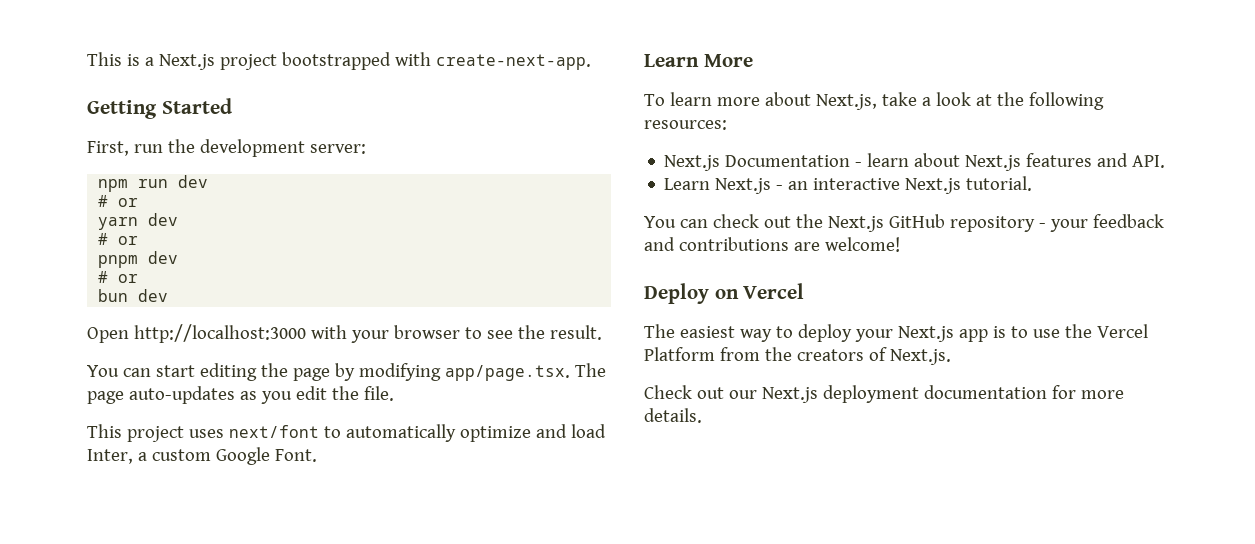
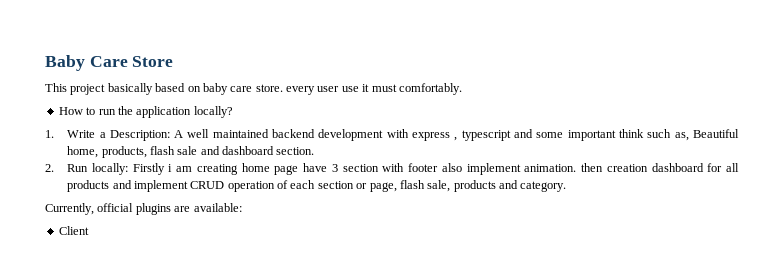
[87,52,591,70] [87,98,232,119] [87,139,366,157] [98,175,209,192] [98,195,139,207] [98,213,179,230] [98,233,139,245] [98,251,179,268] [98,271,139,283] [98,289,169,302] [87,324,602,343] [87,363,606,381] [87,386,394,404] [87,424,606,442] [87,447,317,465] [644,54,753,67] [644,92,1104,110] [644,120,727,130] [664,153,1166,171] [664,176,1033,194] [644,214,1164,232] [644,237,900,252] [644,283,805,304] [644,324,1148,342] [644,347,951,365] [644,385,1124,403] [644,408,702,423] This is a Next.js project bootstrapped with create-next-app. // Getting Started // First, run the development server: // npm run dev // # or // yarn dev // # or // pnpm dev // # or // bun dev // Open http://localhost:3000 with your browser to see the result. // You can start editing the page by modifying app/page.tsx. The page auto-updates as you edit the file. // This project uses next/font to automatically optimize and load Inter, a custom Google Font. // Learn More // To learn more about Next.js, take a look at the following resources: // Next.js Documentation - learn about Next.js features and API. // Learn Next.js - an interactive Next.js tutorial. // You can check out the Next.js GitHub repository - your feedback and contributions are welcome! // Deploy on Vercel // The easiest way to deploy your Next.js app is to use the Vercel Platform from the creators of Next.js. // Check out our Next.js deployment documentation for more details. -> [45,55,174,71] [45,83,462,95] [58,106,233,118] [45,129,739,141] [67,146,315,158] [45,163,739,175] [67,180,567,192] [45,203,242,215] [58,226,89,235] Baby Care Store // This project basically based on baby care store. every user use it must comfortably. // How to run the application locally? // 1. Write a Description: A well maintained backend development with express , typescript and some important think such as, Beautiful home, products, flash sale and dashboard section. // 2. Run locally: Firstly i am creating home page have 3 section with footer also implement animation. then creation dashboard for all products and implement CRUD operation of each section or page, flash sale, products and category. // Currently, official plugins are available: // Client

